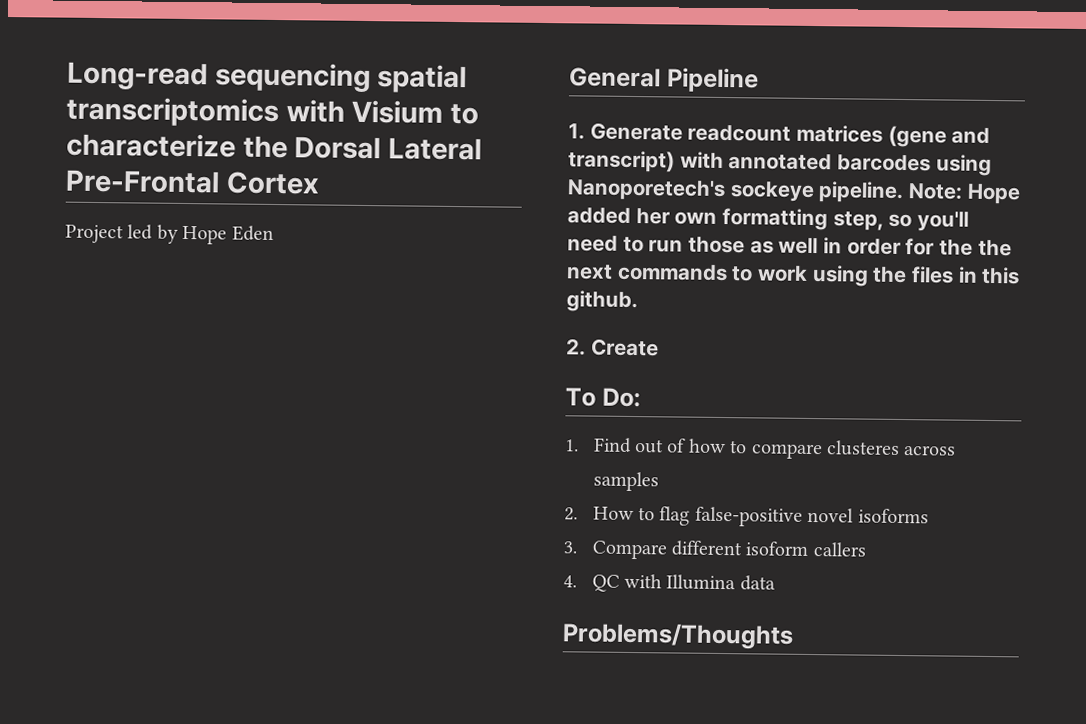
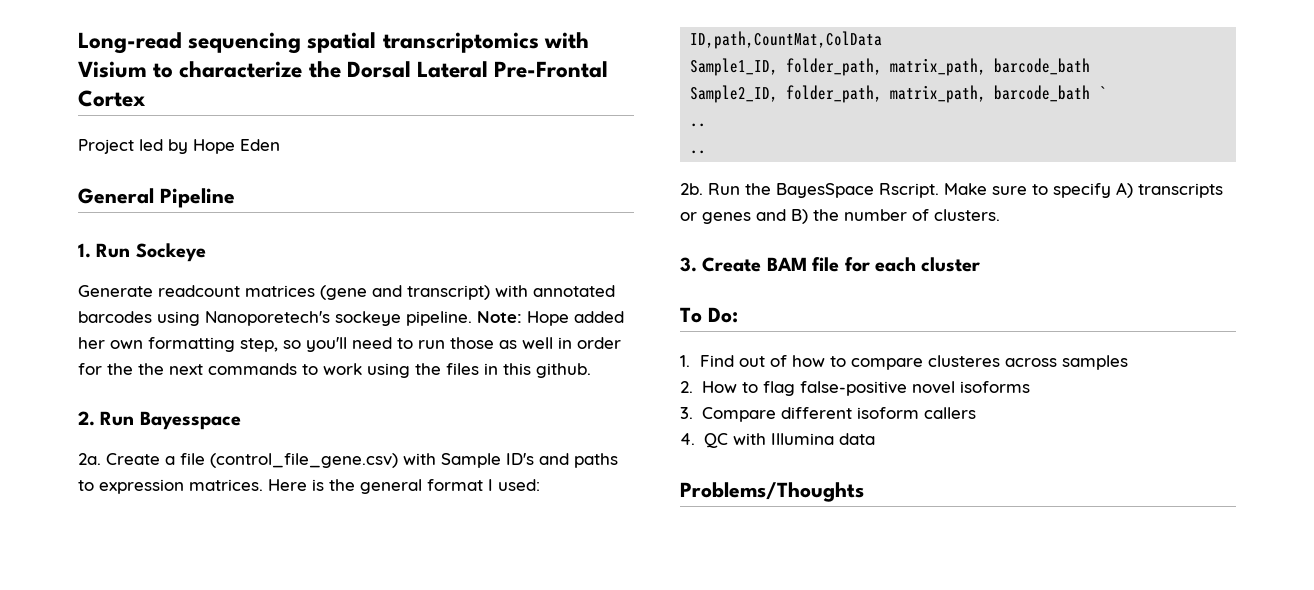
(585, 131) none -> [96,243,206,262] Run Sockeye //
[590,338,659,357] Create -> [100,411,241,430] [78,453,618,468] [78,479,540,494] [690,31,883,49] [690,58,1091,76] [690,85,1107,103] [690,123,707,127] [690,150,707,154] [680,182,1223,198] [680,209,1000,224] [680,257,981,272] Run Bayesspace // 2a. Create a file (control_file_gene.csv) with Sample ID's and paths to expression matrices. Here is the general format I used: // ID,path,CountMat,ColData // Sample1_ID, folder_path, matrix_path, barcode_bath // Sample2_ID, folder_path, matrix_path, barcode_bath ` // .. // .. // 2b. Run the BayesSpace Rscript. Make sure to specify A) transcripts or genes and B) the number of clusters. // 3. Create BAM file for each cluster

